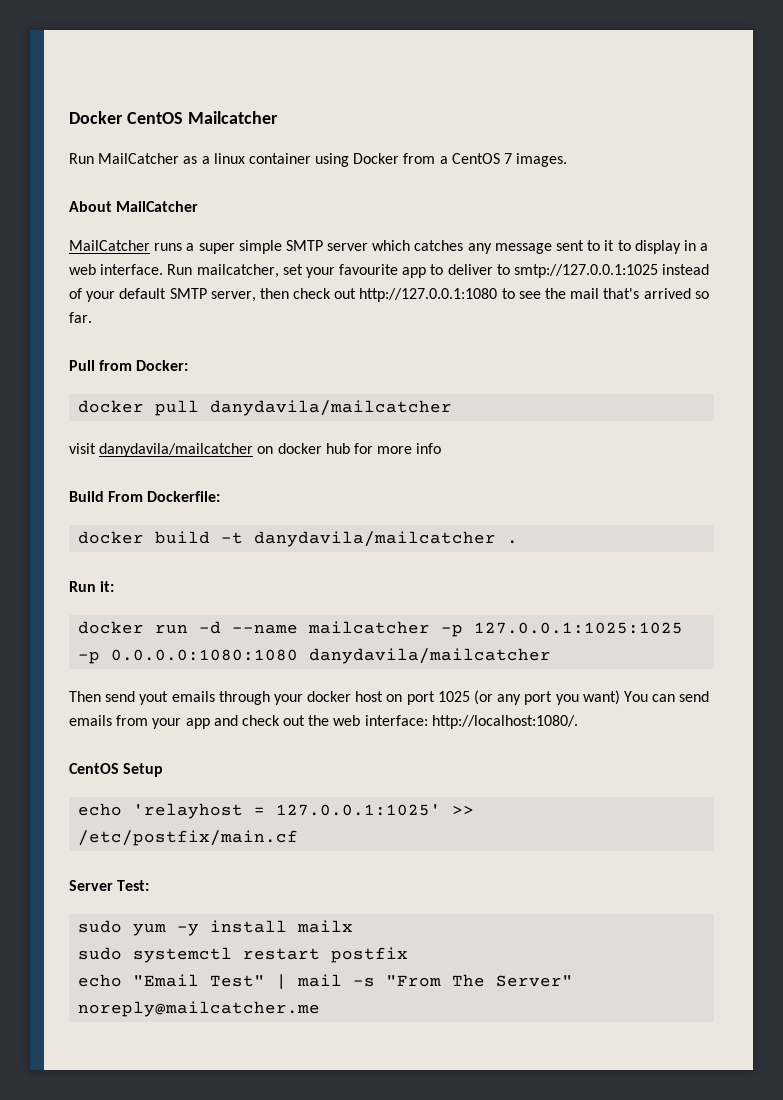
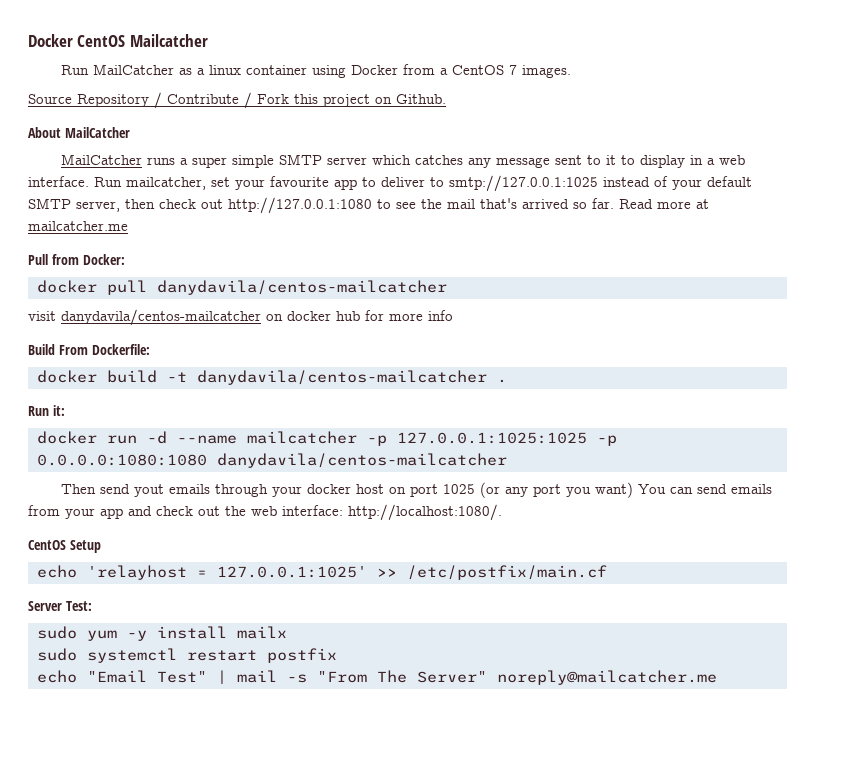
(568, 160) none -> [28,92,446,109] // Source Repository / Contribute / Fork this project on Github.
(92, 317) none -> [619,199,709,209] [28,221,128,231] Read more at mailcatcher.me
[210,400,453,416] danydavila/mailcatcher -> [156,280,447,295] danydavila/centos-mailcatcher
[99,443,254,457] danydavila/mailcatcher -> [61,309,261,326] danydavila/centos-mailcatcher
[254,531,497,547] danydavila/mailcatcher -> [196,370,487,385] danydavila/centos-mailcatcher
[309,648,552,664] danydavila/mailcatcher -> [216,453,507,468] danydavila/centos-mailcatcher

